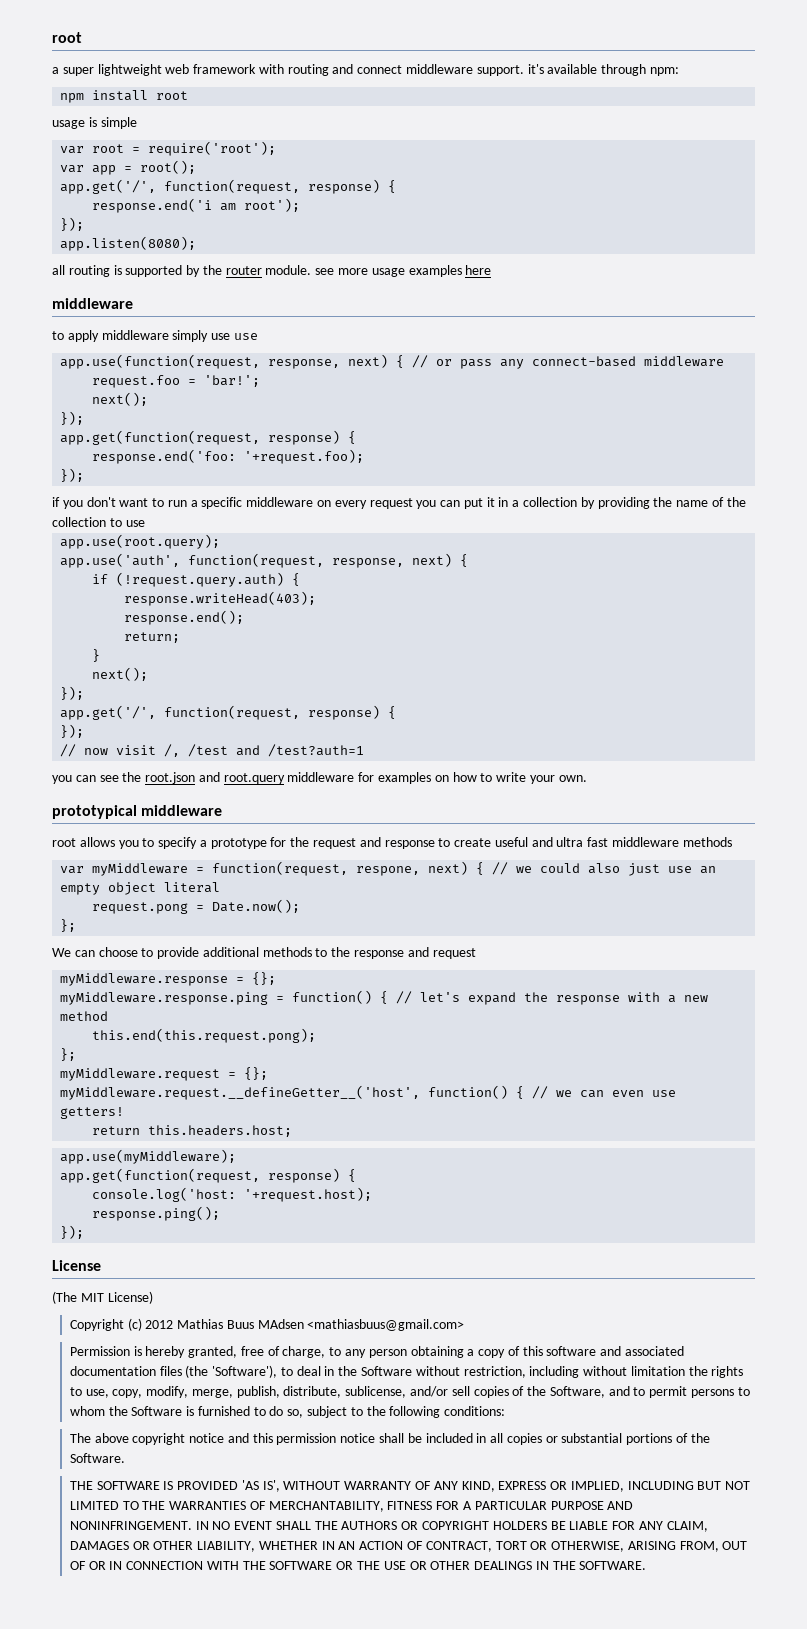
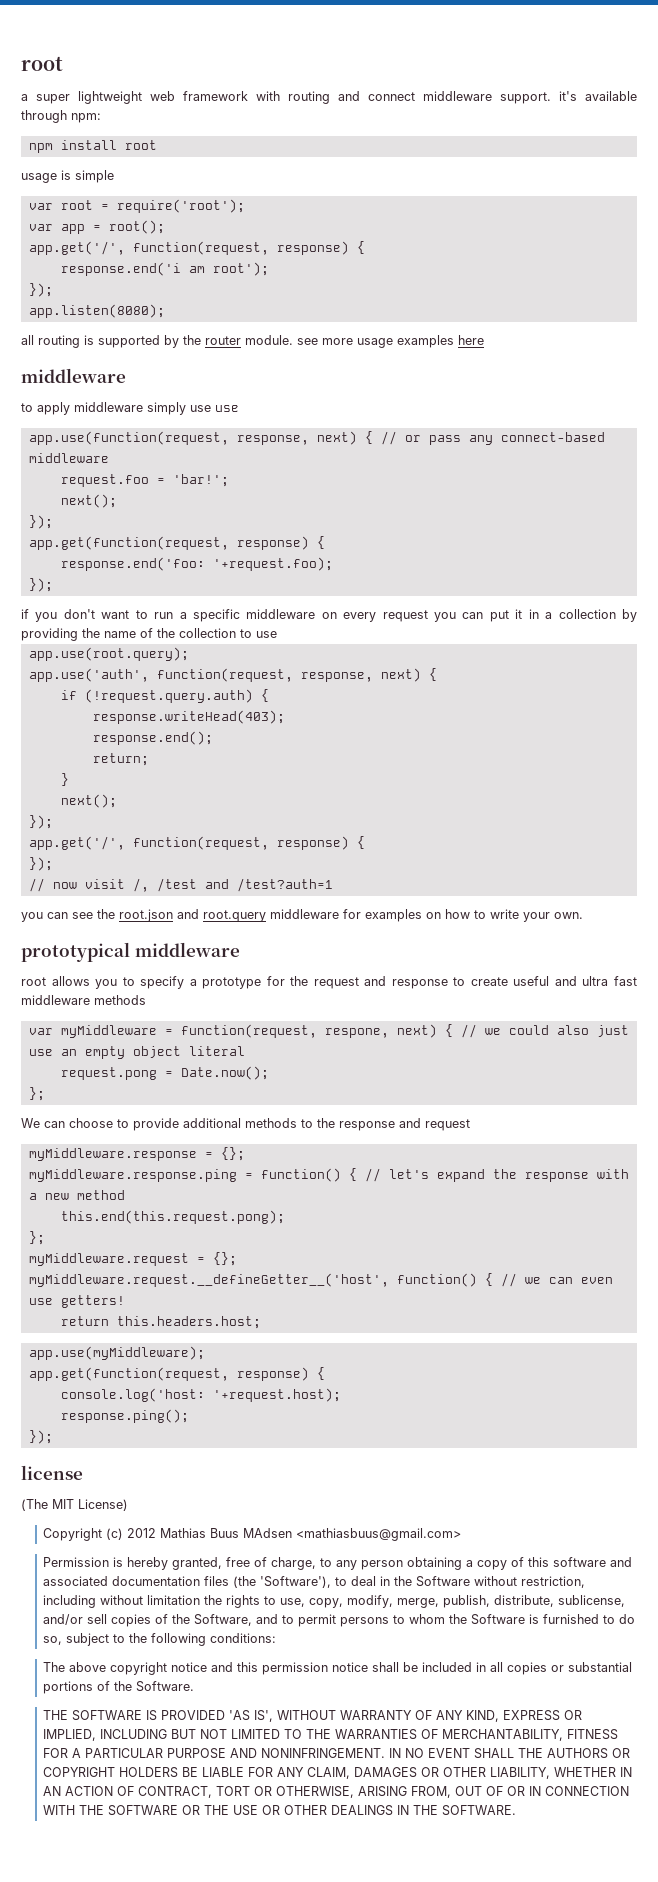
[52,1260,101,1271] License -> [21,1465,83,1480] license

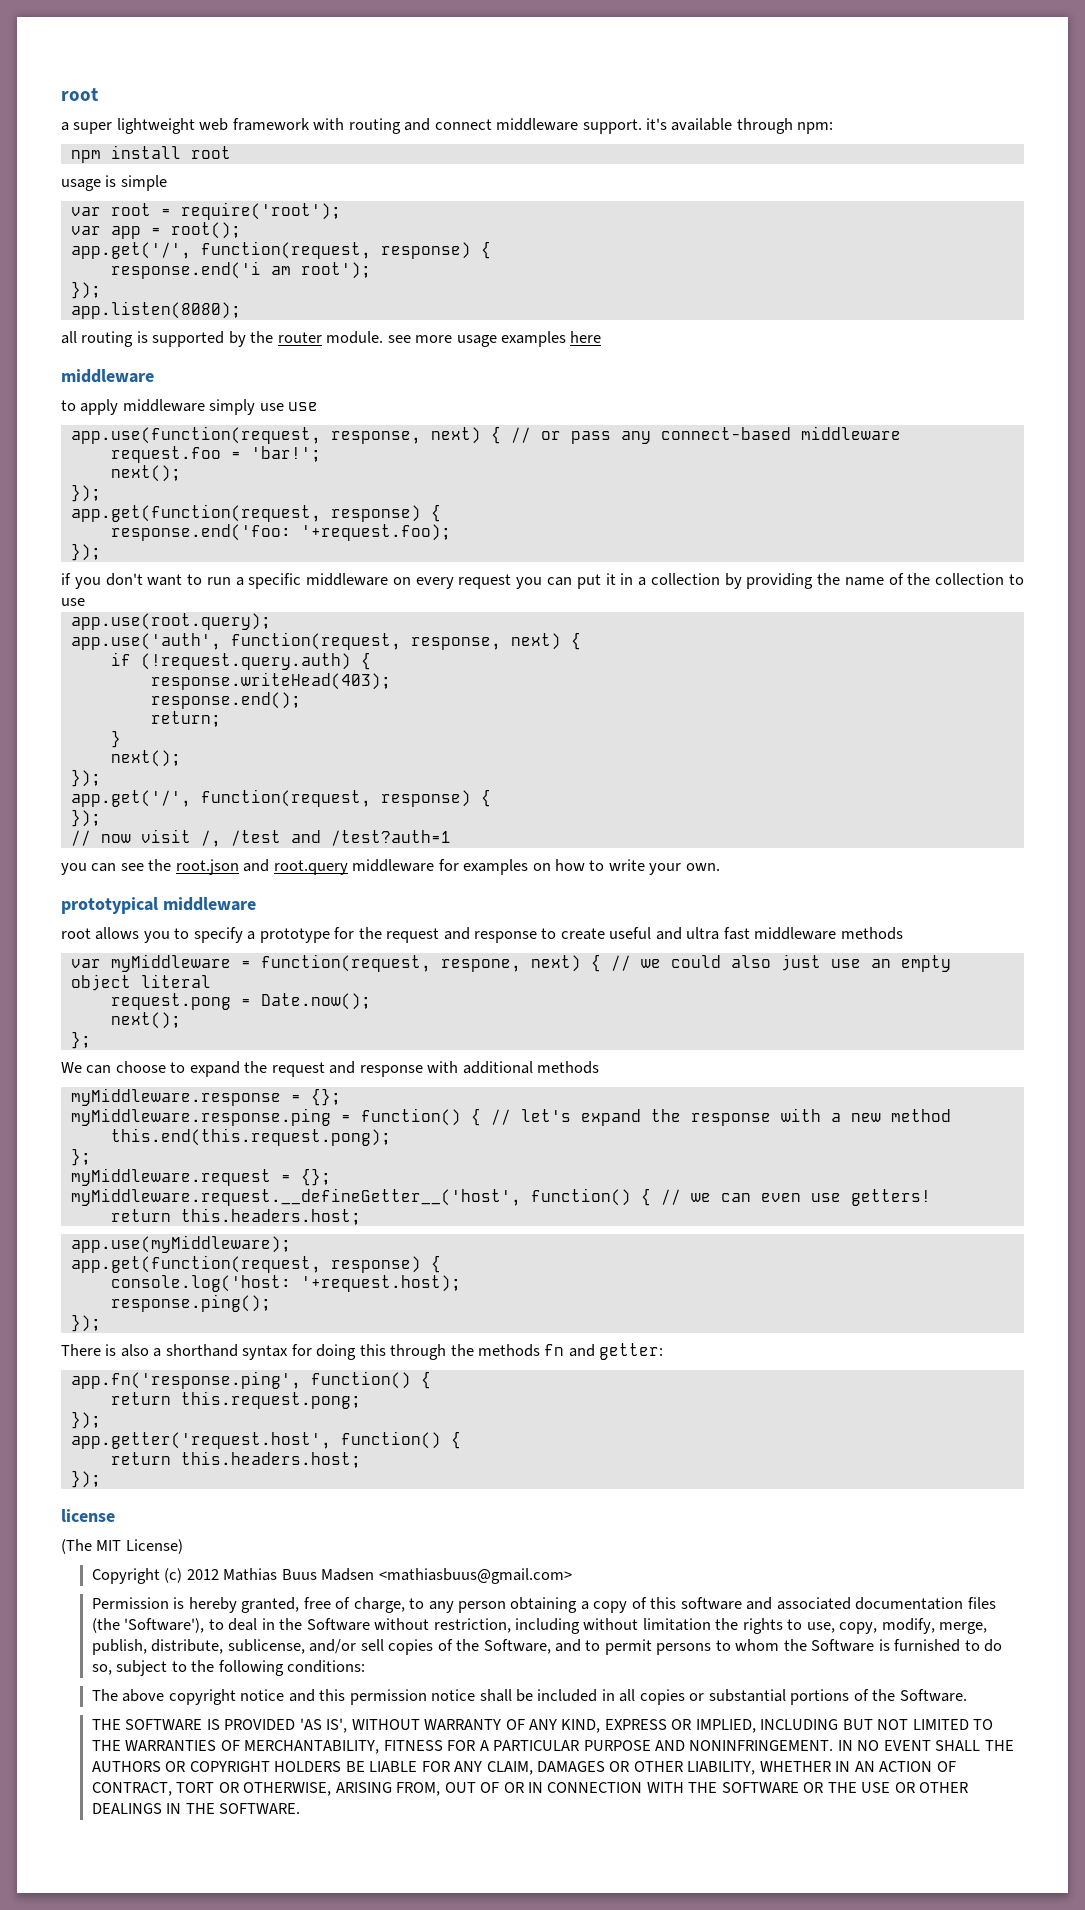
(269, 1073) none -> [110,1012,181,1029] // next();
[133,1118,470,1131] provide additional methods to the response and request -> [189,1061,600,1077] expand the request and response with additional methods
(53, 1437) none -> [61,1343,664,1360] [70,1371,431,1389] [110,1391,361,1409] [70,1411,101,1429] [70,1431,461,1449] [110,1451,361,1468] [70,1470,101,1488] // There is also a shorthand syntax for doing this through the methods fn and getter: // app.fn('response.ping', function() { // return this.request.pong; // }); // app.getter('request.host', function() { // return this.headers.host; // });
[243,1528,293,1538] MAdsen -> [321,1568,375,1581] Madsen

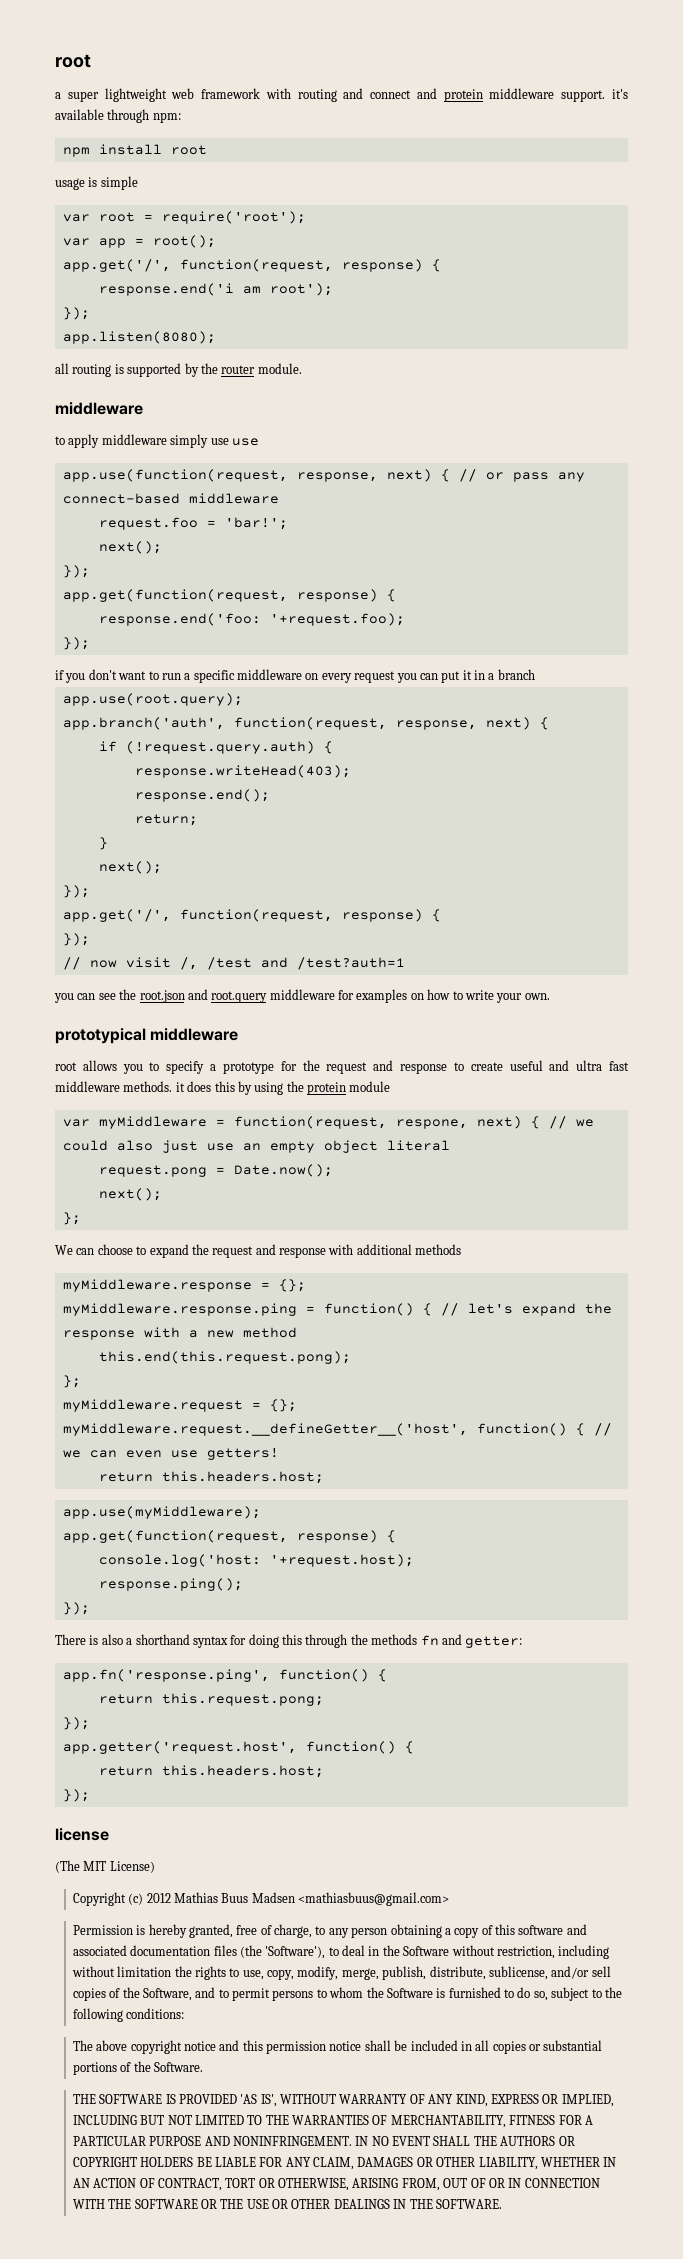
(492, 124) none -> [416,88,483,102] and protein
[387,331,602,347] see more usage examples here -> (302, 368) none
[650,573,1024,589] [61,598,85,606] collection by providing the name of the collection to use -> [497,669,535,680] branch
[70,633,221,650] app.use('auth', -> [62,717,225,730] app.branch('auth',
[840,927,903,940] methods -> [123,1081,391,1095] methods. it does this by using the protein module

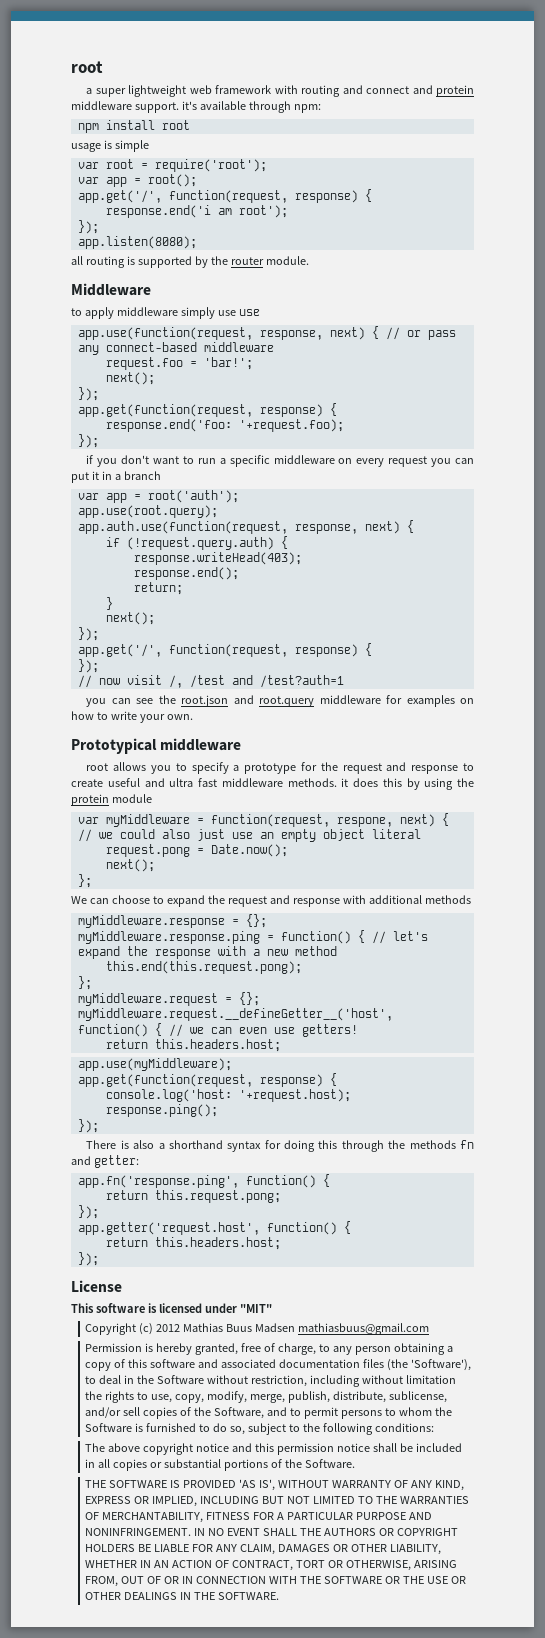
[55,402,143,415] middleware -> [71,283,151,296] Middleware
(535, 674) none -> [77,490,239,503] // var app = root('auth');
[62,717,387,730] app.branch('auth', function(request, -> [77,521,288,534] app.auth.use(function(request,
[55,1028,146,1044] prototypical -> [71,738,157,754] Prototypical
[55,1828,109,1841] [55,1860,155,1873] license // (The MIT License) -> [71,1280,122,1292] [71,1303,272,1313] License // This software is licensed under "MIT"
[298,1892,450,1906] <mathiasbuus@gmail.com> -> [298,1323,430,1335] mathiasbuus@gmail.com

